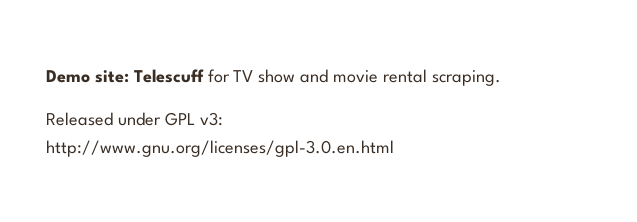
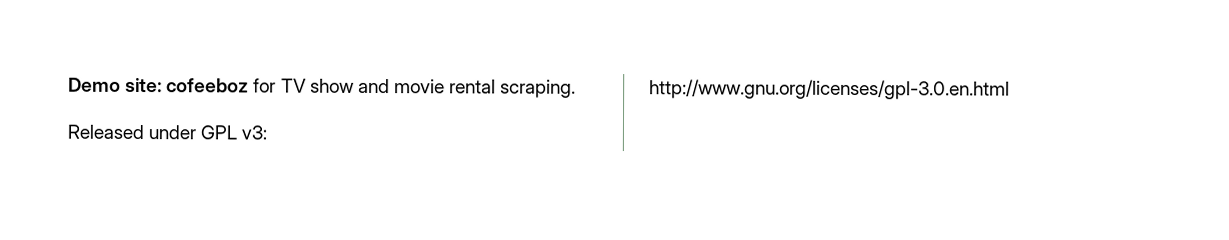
[133,69,204,83] Telescuff -> [166,78,250,93] cofeeboz

